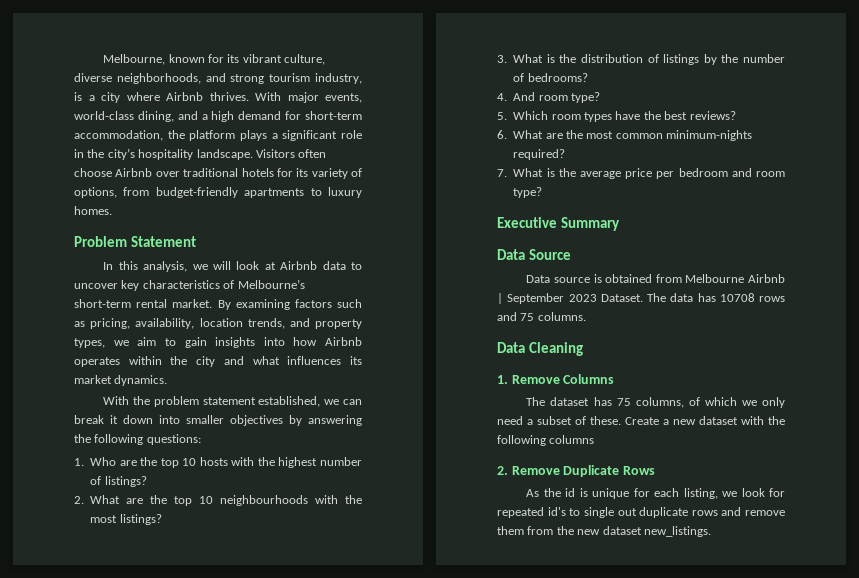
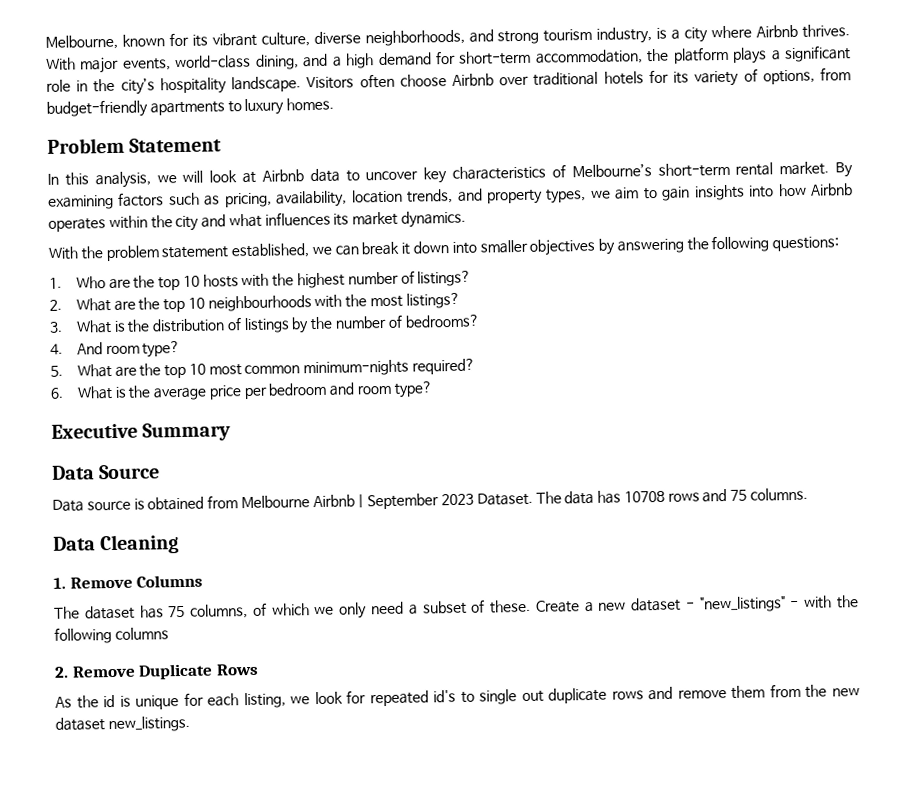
[513,111,736,122] [497,130,584,139] Which room types have the best reviews? // 6. What are the -> [76,363,206,379] What are the top 10
[497,169,507,177] 7. -> [50,387,64,399] 6.
(738, 420) none -> [685,596,800,613] - "new_listings" -

